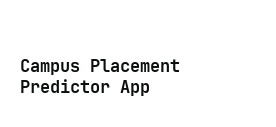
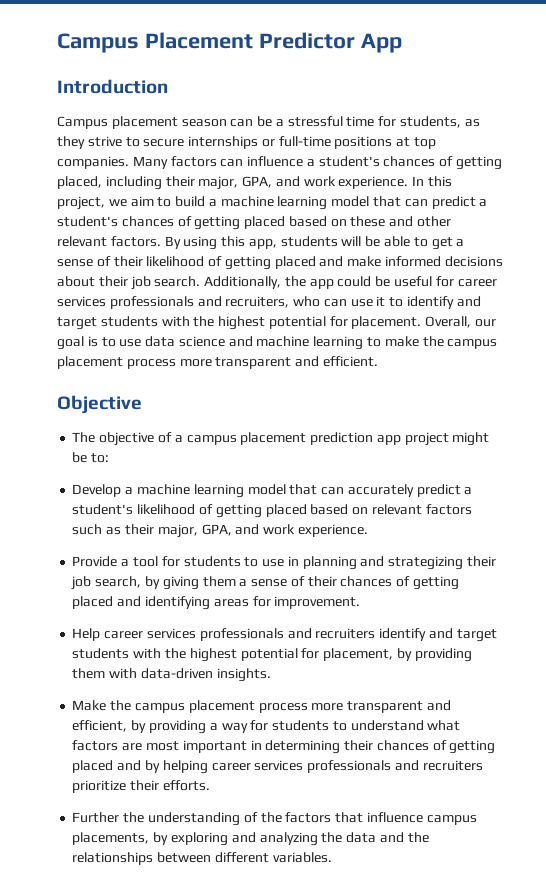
(150, 88) none -> [57,79,168,94] [57,116,480,129] [57,136,437,149] [57,156,503,170] [57,176,453,190] [57,196,488,210] [57,216,452,230] [57,236,465,250] [57,256,503,270] [57,276,497,290] [57,296,481,309] [57,316,497,330] [57,336,498,350] [57,356,378,369] [57,395,142,414] [72,432,490,446] [72,452,110,463] [72,484,473,498] [72,504,472,518] [72,524,368,538] [72,556,496,570] [71,576,459,590] [72,596,361,610] [72,628,497,642] [72,648,472,662] [72,668,271,682] [72,700,451,713] [72,720,461,734] [72,740,496,754] [72,760,483,774] [72,780,210,793] [72,812,477,826] [72,832,429,846] [72,852,332,865] // Introduction // Campus placement season can be a stressful time for students, as they strive to secure internships or full-time positions at top companies. Many factors can influence a student's chances of getting placed, including their major, GPA, and work experience. In this project, we aim to build a machine learning model that can predict a student's chances of getting placed based on these and other relevant factors. By using this app, students will be able to get a sense of their likelihood of getting placed and make informed decisions about their job search. Additionally, the app could be useful for career services professionals and recruiters, who can use it to identify and target students with the highest potential for placement. Overall, our goal is to use data science and machine learning to make the campus placement process more transparent and efficient. // Objective // The objective of a campus placement prediction app project might be to: // Develop a machine learning model that can accurately predict a student's likelihood of getting placed based on relevant factors such as their major, GPA, and work experience. // Provide a tool for students to use in planning and strategizing their job search, by giving them a sense of their chances of getting placed and identifying areas for improvement. // Help career services professionals and recruiters identify and target students with the highest potential for placement, by providing them with data-driven insights. // Make the campus placement process more transparent and efficient, by providing a way for students to understand what factors are most important in determining their chances of getting placed and by helping career services professionals and recruiters prioritize their efforts. // Further the understanding of the factors that influence campus placements, by exploring and analyzing the data and the relationships between different variables.

